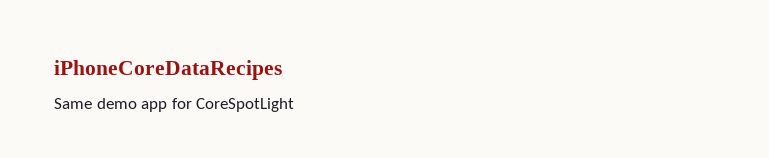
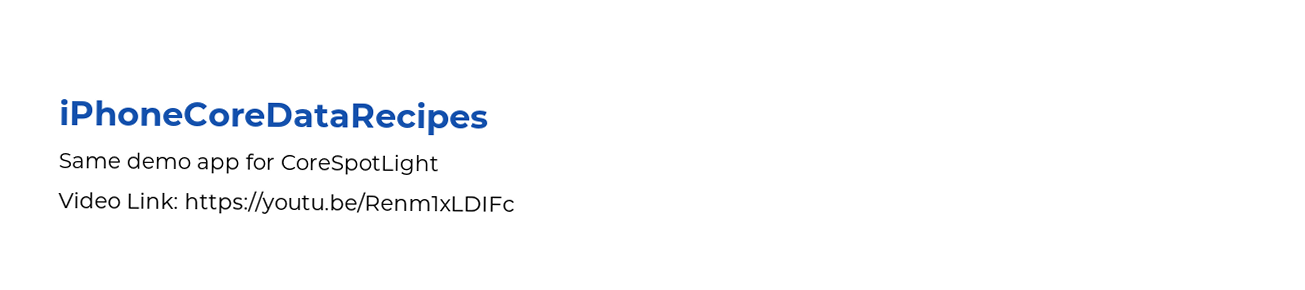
(295, 105) none -> [58,190,515,216] // Video Link: https://youtu.be/Renm1xLDIFc

